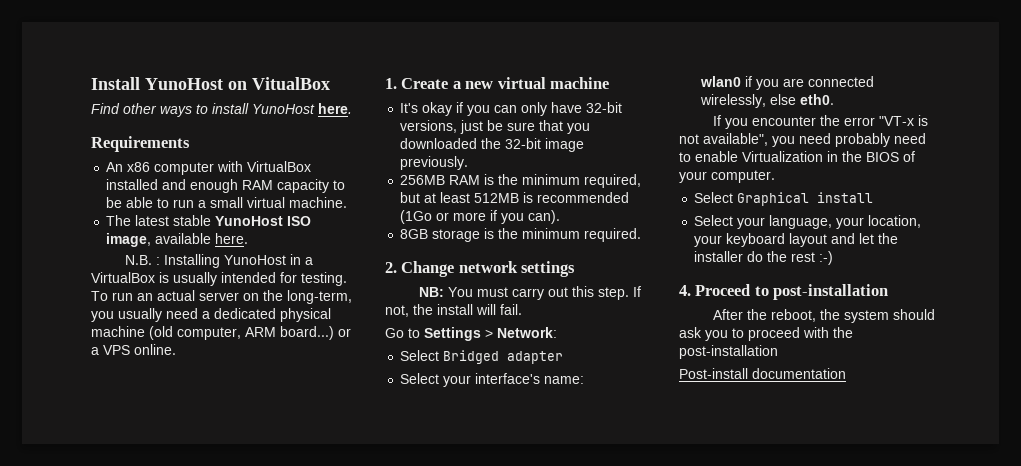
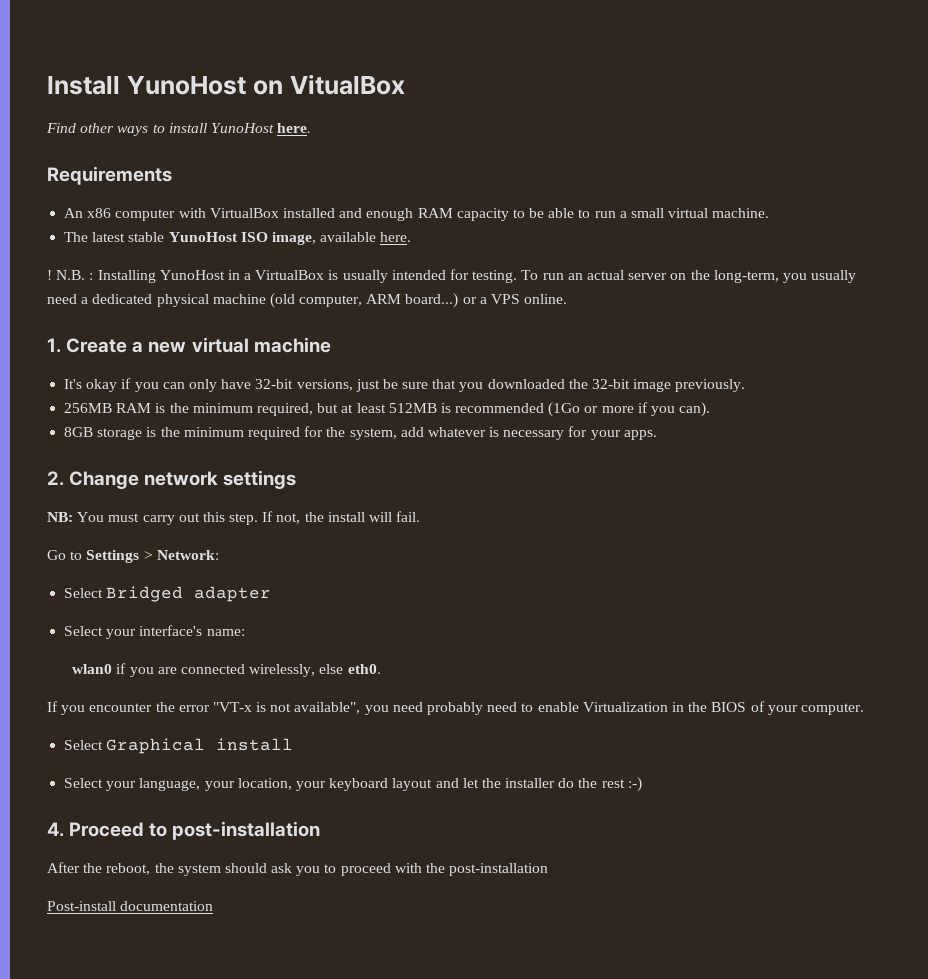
(249, 238) none -> [47,270,52,280] !
[584,228,642,242] required. -> [247,426,657,440] required for the system, add whatever is necessary for your apps.

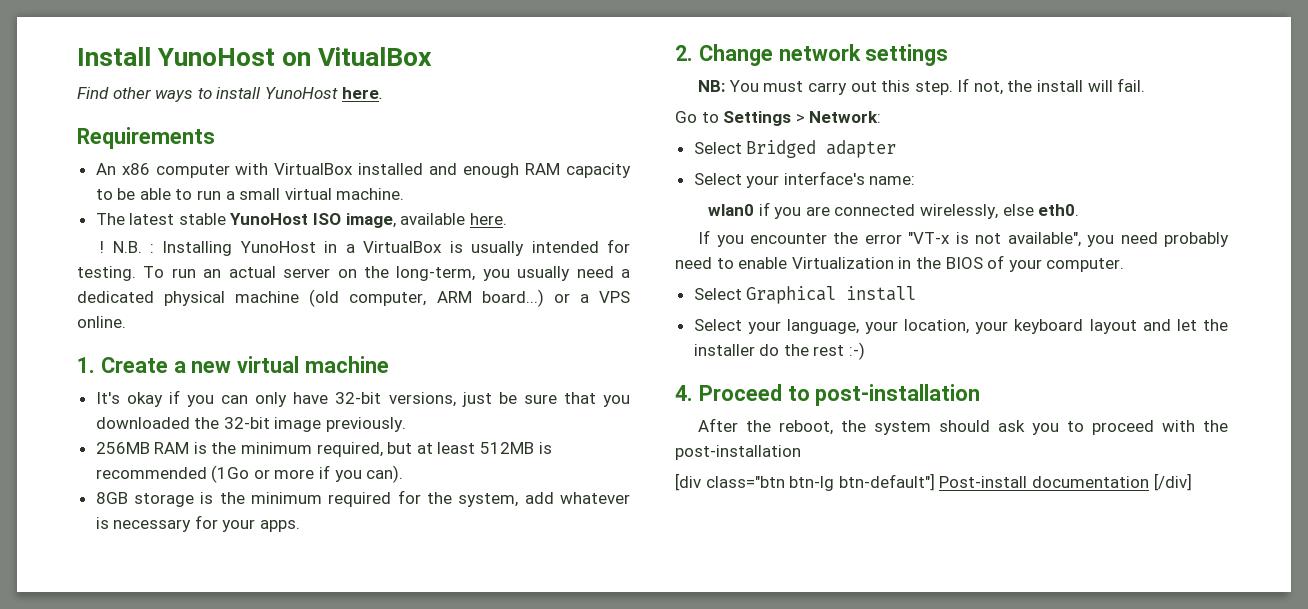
(549, 869) none -> [675,473,935,491] [div class="btn btn-lg btn-default"]
(214, 906) none -> [1153,473,1192,491] [/div]

